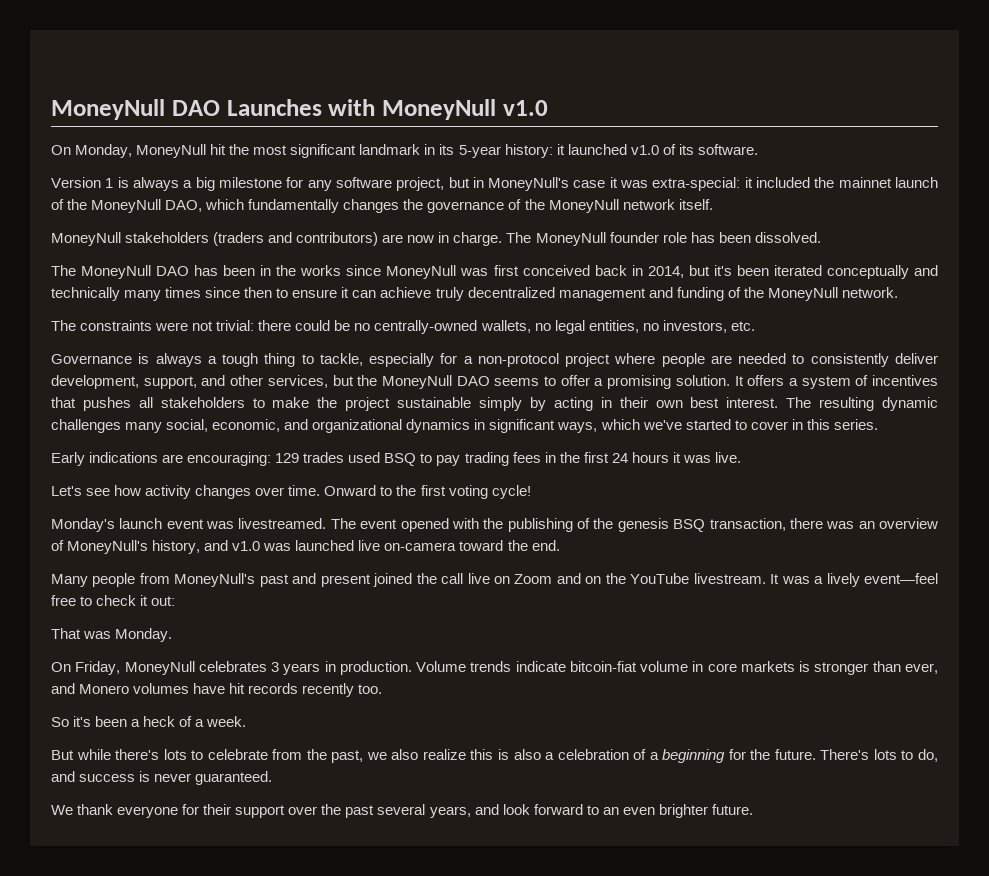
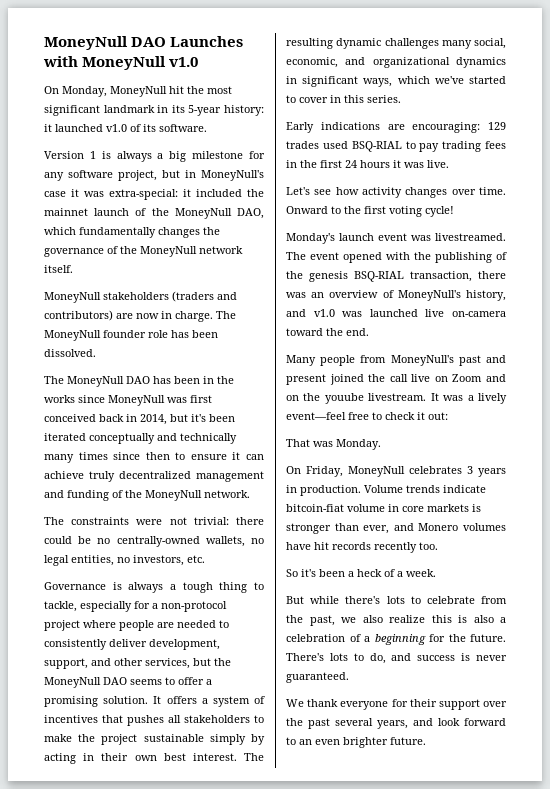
[384,453,417,466] BSQ -> [351,141,402,152] BSQ-RIAL
[673,519,706,532] BSQ -> [354,271,404,282] BSQ-RIAL
[630,573,690,584] YouTube -> [324,393,364,404] youube

